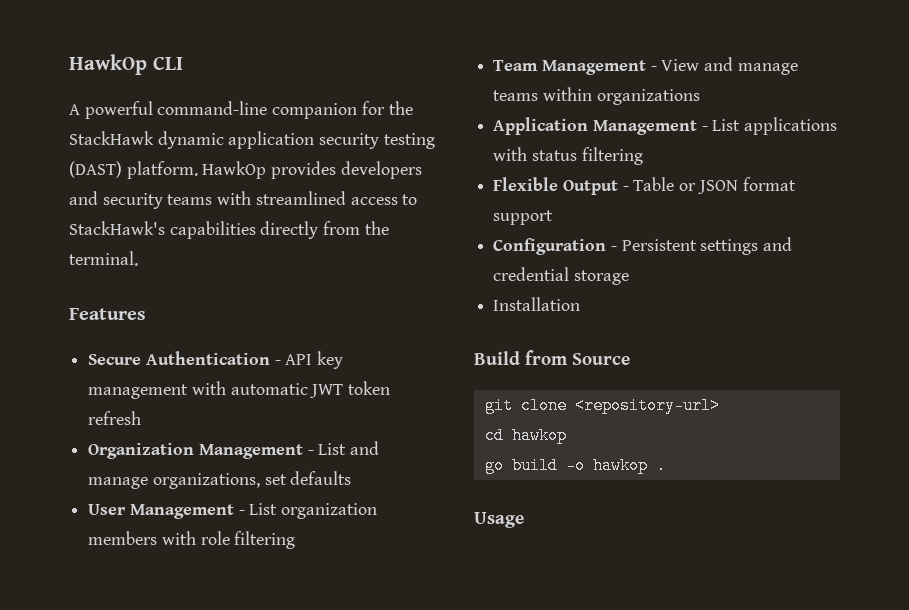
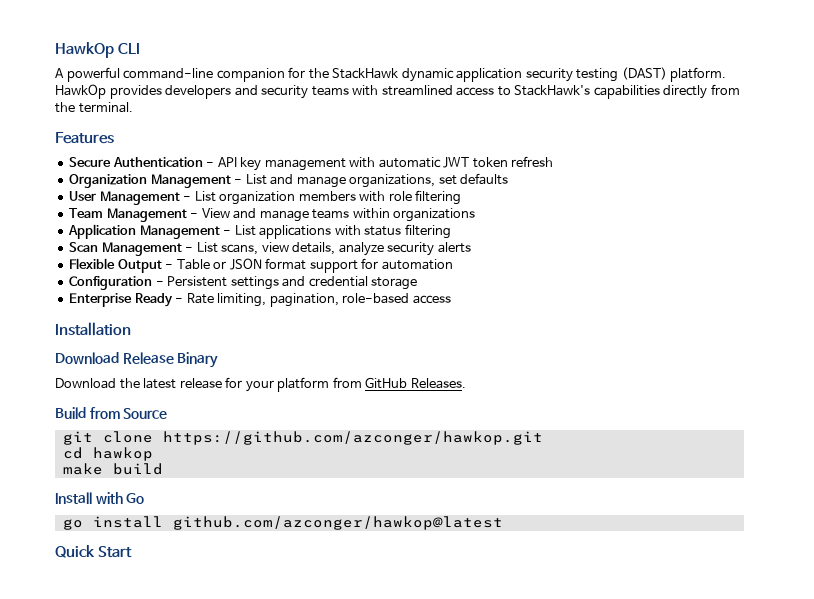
(643, 156) none -> [69,242,471,256] // Scan Management - List scans, view details, analyze security alerts
(554, 217) none -> [361,258,453,270] for automation
[493,297,581,311] Installation -> [69,293,451,307] [55,322,131,336] [55,352,219,368] [55,377,466,392] Enterprise Ready - Rate limiting, pagination, role-based access // Installation // Download Release Binary // Download the latest release for your platform from GitHub Releases.
[574,397,720,414] <repository-url> -> [162,431,543,445] https://github.com/azconger/hawkop.git
[484,457,666,474] [474,512,524,528] go build -o hawkop . // Usage -> [62,463,163,475] [55,492,145,504] [62,516,503,530] [55,545,132,558] make build // Install with Go // go install github.com/azconger/hawkop@latest // Quick Start

